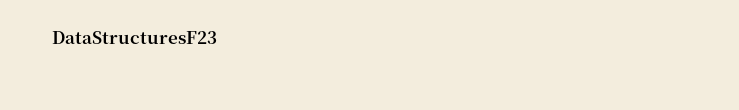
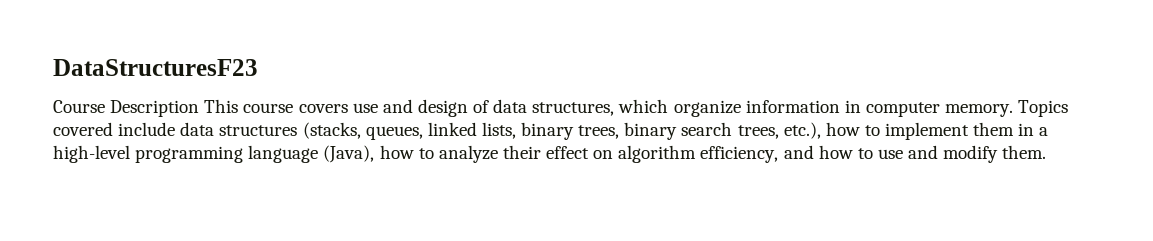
(217, 37) none -> [53,99,1069,117] [53,122,1049,140] [53,145,1047,163] // Course Description This course covers use and design of data structures, which organize information in computer memory. Topics covered include data structures (stacks, queues, linked lists, binary trees, binary search trees, etc.), how to implement them in a high-level programming language (Java), how to analyze their effect on algorithm efficiency, and how to use and modify them.

